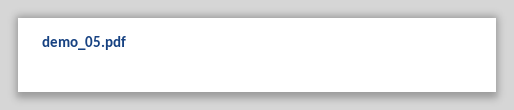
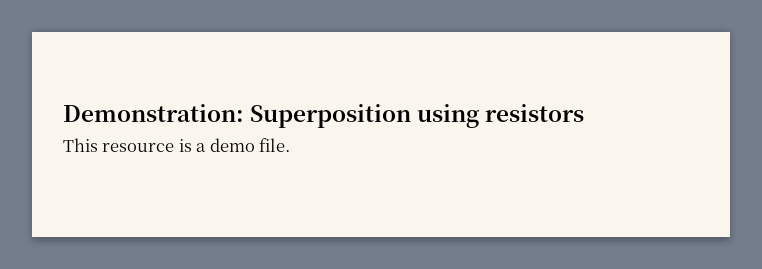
[42,36,126,50] demo_05.pdf -> [63,104,585,128] [63,138,291,152] Demonstration: Superposition using resistors // This resource is a demo file.

